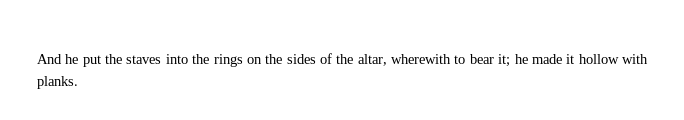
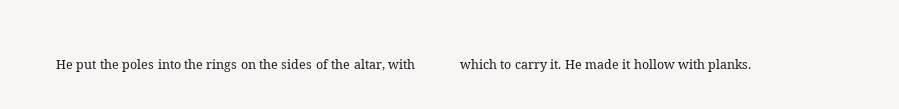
[37,54,79,64] And he -> [56,60,73,69] He
[126,55,162,64] staves -> [122,59,155,72] poles
[391,54,528,67] wherewith to bear it; he -> [387,59,582,72] with which to carry it. He

